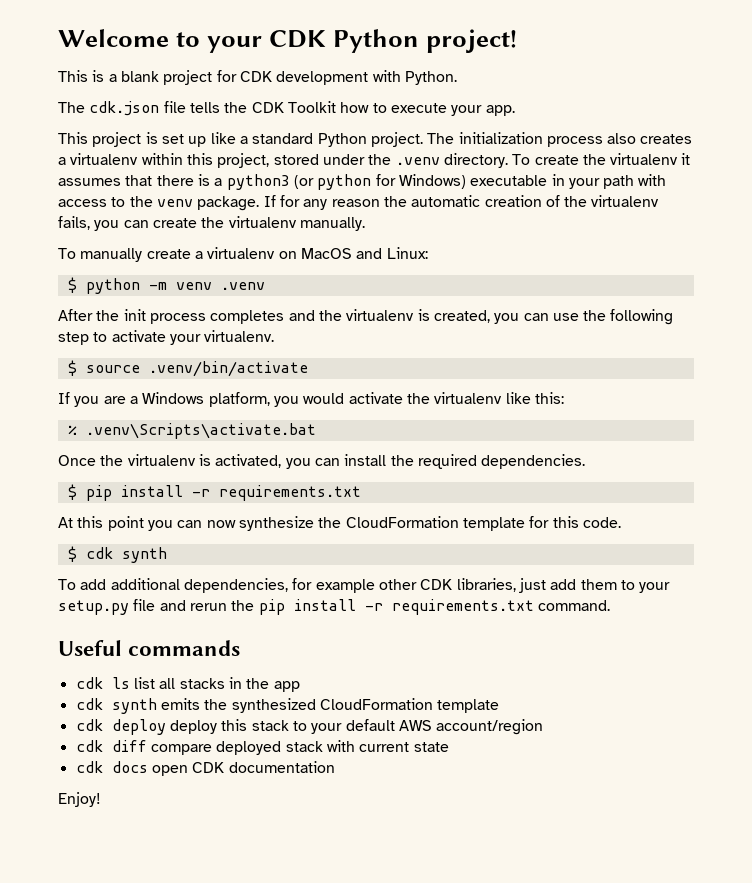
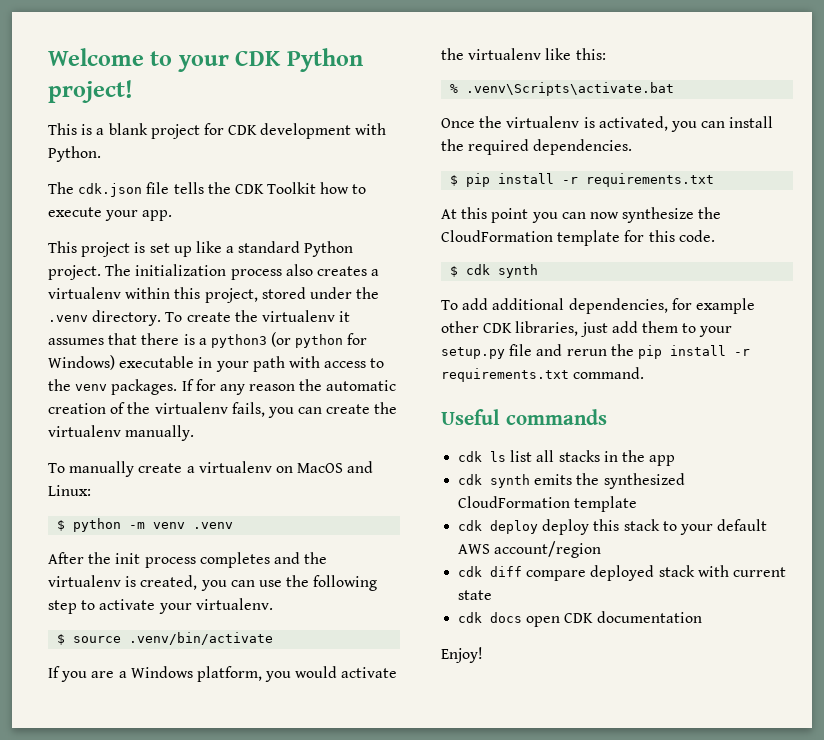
[197,196,260,211] package. -> [111,379,178,395] packages.

